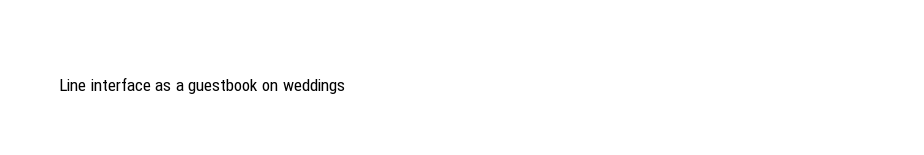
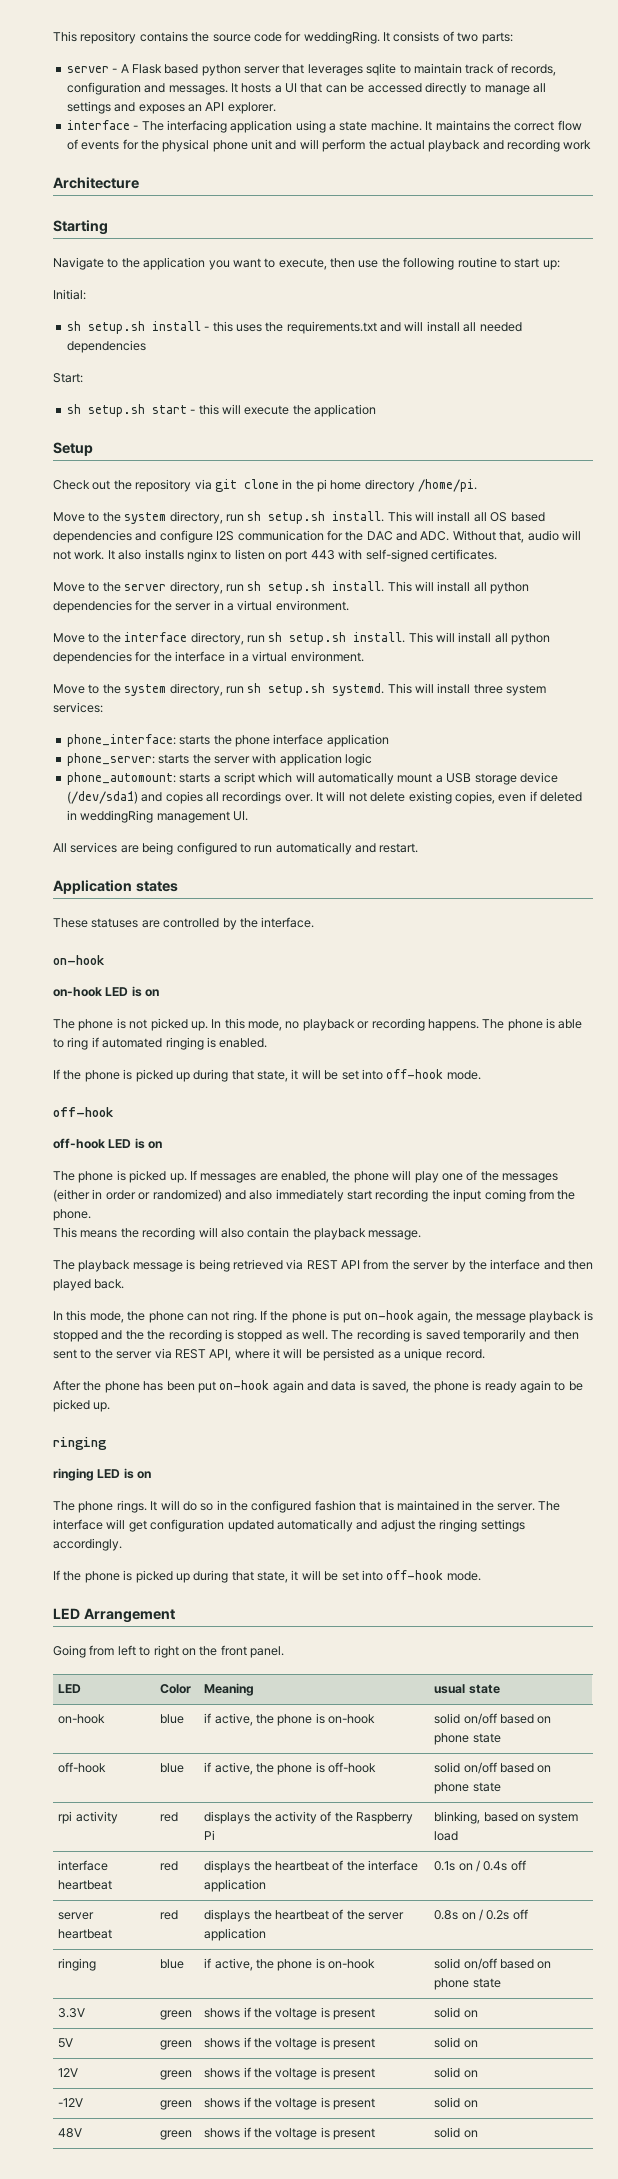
[59,77,345,94] Line interface as a guestbook on weddings -> [53,31,513,44] [66,63,556,76] [66,82,546,95] [66,101,276,114] [66,120,582,133] [66,139,592,152] [53,177,139,189] [53,220,108,235] [53,257,560,270] [53,289,86,300] [66,321,522,334] [66,340,146,353] [53,373,83,383] [66,404,376,417] [53,442,93,456] [53,479,478,492] [53,511,545,524] [53,530,581,543] [53,549,497,562] [53,581,530,594] [53,600,349,613] [53,632,551,645] [53,651,364,664] [53,683,547,696] [53,702,103,713] [66,734,389,747] [66,753,372,766] [66,772,558,785] [66,791,582,804] [66,810,248,823] [53,842,419,855] [53,880,178,894] [53,917,315,930] [53,955,105,965] [53,986,160,997] [53,1018,583,1031] [53,1037,268,1050] [53,1069,481,1082] [53,1107,114,1117] [53,1138,163,1149] [53,1170,558,1183] [53,1189,576,1202] [53,1209,91,1221] [53,1227,422,1240] [53,1259,593,1272] [53,1279,125,1291] [53,1310,593,1323] [53,1329,579,1342] [53,1348,485,1361] [53,1380,583,1393] [53,1399,111,1412] [53,1437,107,1450] [53,1468,152,1481] [53,1500,561,1513] [53,1519,525,1532] [53,1538,122,1551] [53,1570,481,1583] [53,1608,175,1623] [53,1645,284,1658] [58,1684,82,1693] [160,1684,192,1694] [204,1683,255,1696] [434,1684,500,1694] [58,1714,106,1724] [160,1714,185,1724] [204,1713,376,1726] [434,1713,552,1725] [434,1733,501,1745] [58,1762,107,1773] [160,1763,185,1773] [204,1762,377,1775] [434,1762,552,1774] [434,1782,501,1794] [58,1811,118,1824] [160,1812,179,1822] [204,1811,414,1824] [204,1830,216,1840] [434,1811,579,1824] [434,1831,459,1841] [58,1860,109,1871] [58,1880,113,1890] [160,1861,179,1871] [204,1860,419,1873] [204,1879,267,1892] [434,1860,526,1872] [58,1912,95,1920] [58,1929,113,1939] [160,1910,179,1920] [204,1909,405,1922] [204,1928,267,1941] [434,1909,528,1921] [58,1958,97,1971] [160,1959,185,1969] [204,1958,376,1971] [434,1958,552,1970] [434,1978,501,1990] [58,2008,86,2018] [160,2010,193,2020] [204,2007,376,2020] [434,2007,478,2018] [58,2038,74,2048] [160,2040,193,2050] [204,2037,376,2050] [434,2037,478,2048] [58,2068,79,2077] [160,2070,193,2080] [204,2067,376,2080] [434,2067,478,2078] [58,2098,84,2107] [160,2100,193,2110] [204,2097,376,2110] [434,2097,478,2108] [58,2128,83,2138] [160,2130,193,2140] [204,2127,376,2140] [434,2127,478,2138] This repository contains the source code for weddingRing. It consists of two parts: // server - A Flask based python server that leverages sqlite to maintain track of records, configuration and messages. It hosts a UI that can be accessed directly to manage all settings and exposes an API explorer. // interface - The interfacing application using a state machine. It maintains the correct flow of events for the physical phone unit and will perform the actual playback and recording work // Architecture // Starting // Navigate to the application you want to execute, then use the following routine to start up: // Initial: // sh setup.sh install - this uses the requirements.txt and will install all needed dependencies // Start: // sh setup.sh start - this will execute the application // Setup // Check out the repository via git clone in the pi home directory /home/pi. // Move to the system directory, run sh setup.sh install. This will install all OS based dependencies and configure I2S communication for the DAC and ADC. Without that, audio will not work. It also installs nginx to listen on port 443 with self-signed certificates. // Move to the server directory, run sh setup.sh install. This will install all python dependencies for the server in a virtual environment. // Move to the interface directory, run sh setup.sh install. This will install all python dependencies for the interface in a virtual environment. // Move to the system directory, run sh setup.sh systemd. This will install three system services: // phone_interface: starts the phone interface application // phone_server: starts the server with application logic // phone_automount: starts a script which will automatically mount a USB storage device (/dev/sda1) and copies all recordings over. It will not delete existing copies, even if deleted in weddingRing management UI. // All services are being configured to run automatically and restart. // Application states // These statuses are controlled by the interface. // on-hook // on-hook LED is on // The phone is not picked up. In this mode, no playback or recording happens. The phone is able to ring if automated ringing is enabled. // If the phone is picked up during that state, it will be set into off-hook mode. // off-hook // off-hook LED is on // The phone is picked up. If messages are enabled, the phone will play one of the messages (either in order or randomized) and also immediately start recording the input coming from the phone. // This means the recording will also contain the playback message. // The playback message is being retrieved via REST API from the server by the interface and then played back. // In this mode, the phone can not ring. If the phone is put on-hook again, the message playback is stopped and the the recording is stopped as well. The recording is saved temporarily and then sent to the server via REST API, where it will be persisted as a unique record. // After the phone has been put on-hook again and data is saved, the phone is ready again to be picked up. // ringing // ringing LED is on // The phone rings. It will do so in the configured fashion that is maintained in the server. The interface will get configuration updated automatically and adjust the ringing settings accordingly. // If the phone is picked up during that state, it will be set into off-hook mode. // LED Arrangement // Going from left to right on the front panel. // LED | Color | Meaning | usual state // on-hook | blue | if active, the phone is on-hook | solid on/off based on phone state // off-hook | blue | if active, the phone is off-hook | solid on/off based on phone state // rpi activity | red | displays the activity of the Raspberry Pi | blinking, based on system load // interface heartbeat | red | displays the heartbeat of the interface application | 0.1s on / 0.4s off // server heartbeat | red | displays the heartbeat of the server application | 0.8s on / 0.2s off // ringing | blue | if active, the phone is on-hook | solid on/off based on phone state // 3.3V | green | shows if the voltage is present | solid on // 5V | green | shows if the voltage is present | solid on // 12V | green | shows if the voltage is present | solid on // -12V | green | shows if the voltage is present | solid on // 48V | green | shows if the voltage is present | solid on

